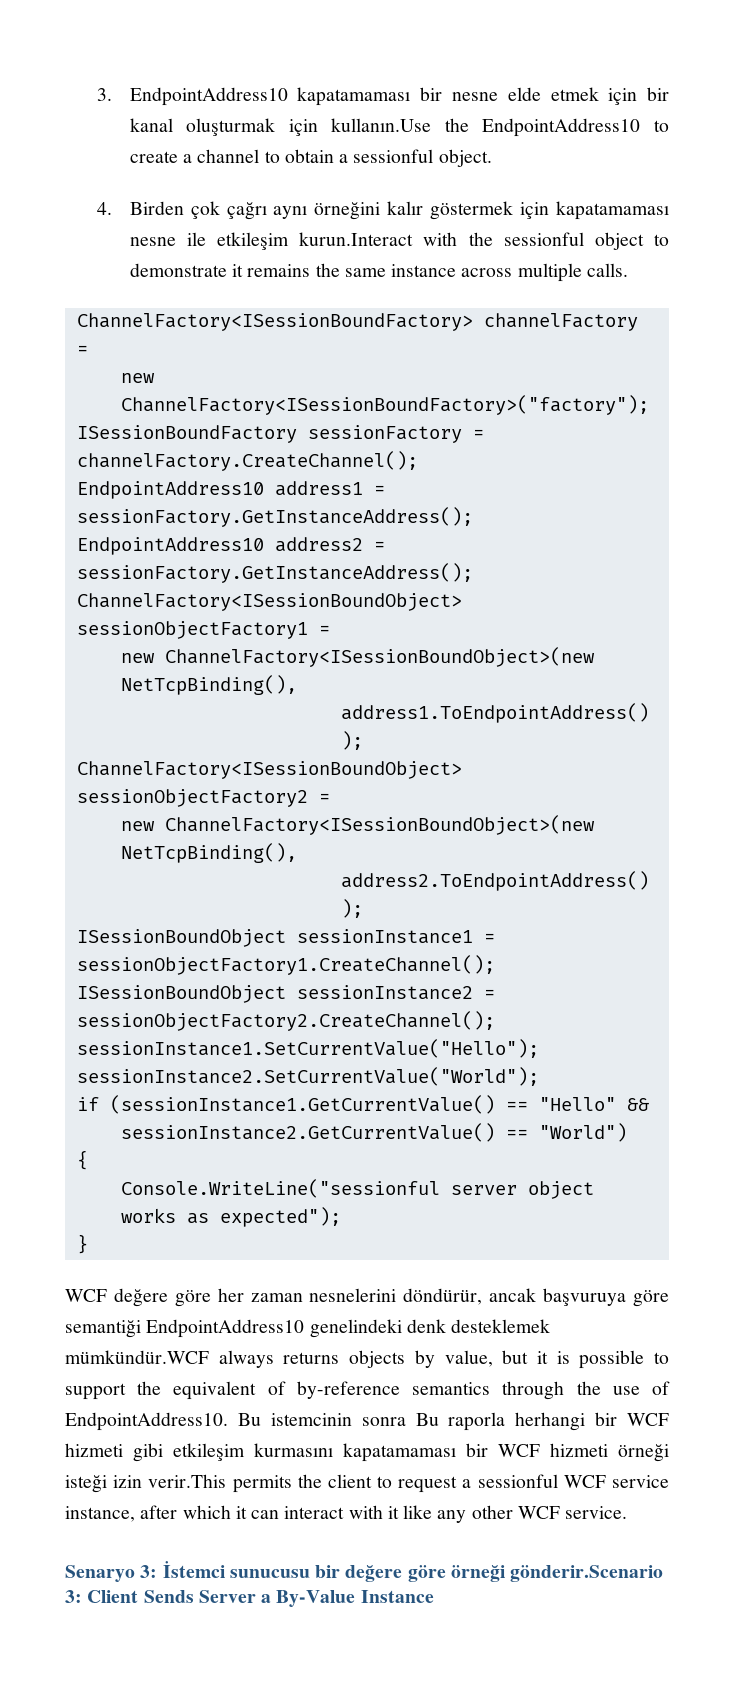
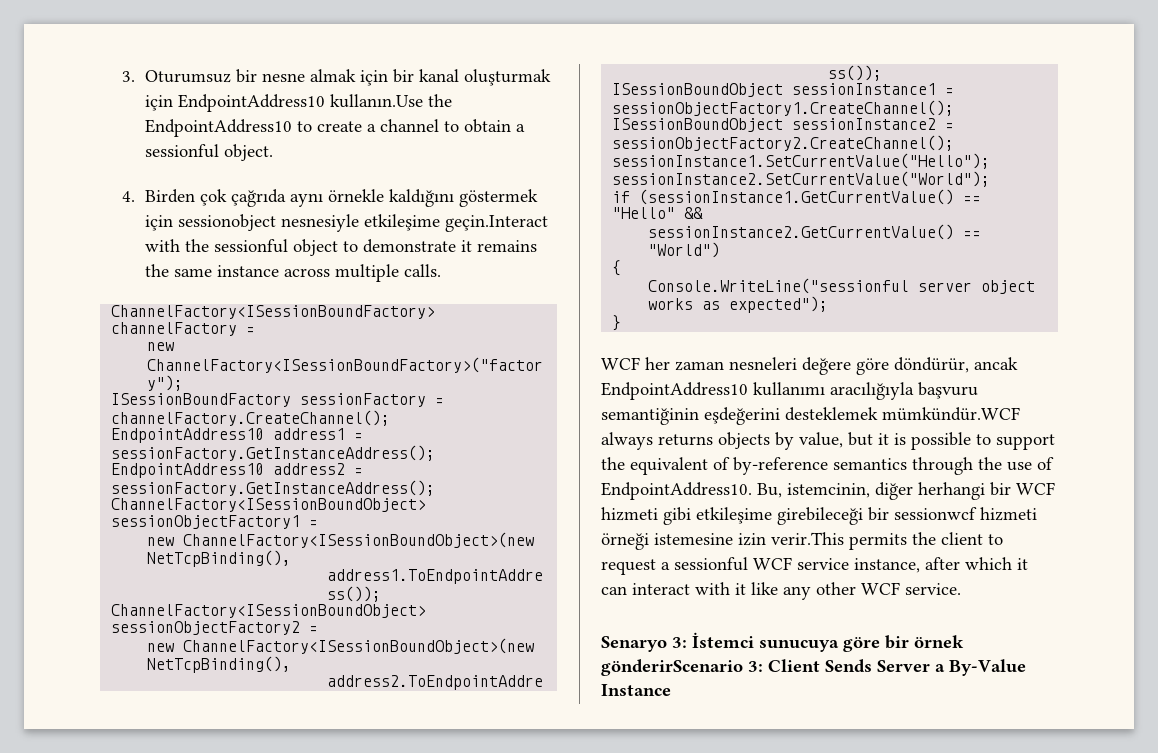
[129,87,599,106] EndpointAddress10 kapatamaması bir nesne elde etmek -> [144,69,356,83] Oturumsuz bir nesne almak
(318, 127) none -> [177,94,325,112] EndpointAddress10
[226,201,669,220] [129,232,414,250] çağrı aynı örneğini kalır göstermek için kapatamaması nesne ile etkileşim kurun.Interact -> [230,189,538,207] [144,214,548,232] çağrıda aynı örnekle kaldığını göstermek için sessionobject nesnesiyle etkileşime geçin.Interact
[113,1288,670,1307] [65,1319,446,1338] değere göre her zaman nesnelerini döndürür, ancak başvuruya göre semantiği EndpointAddress10 genelindeki denk -> [645,357,1018,375] [601,382,978,400] [601,407,780,425] her zaman nesneleri değere göre döndürür, ancak EndpointAddress10 kullanımı aracılığıyla başvuru semantiğinin eşdeğerini
[237,1412,506,1431] Bu istemcinin sonra Bu raporla -> [757,482,913,500] Bu, istemcinin, diğer
[173,1443,540,1462] etkileşim kurmasını kapatamaması bir WCF -> [696,507,977,525] etkileşime girebileceği bir sessionwcf
[65,1475,107,1493] isteği -> [654,533,733,545] istemesine
[229,1565,664,1582] sunucusu bir değere göre örneği gönderir.Scenario -> [759,635,964,652] [601,659,743,676] sunucuya göre bir örnek gönderirScenario

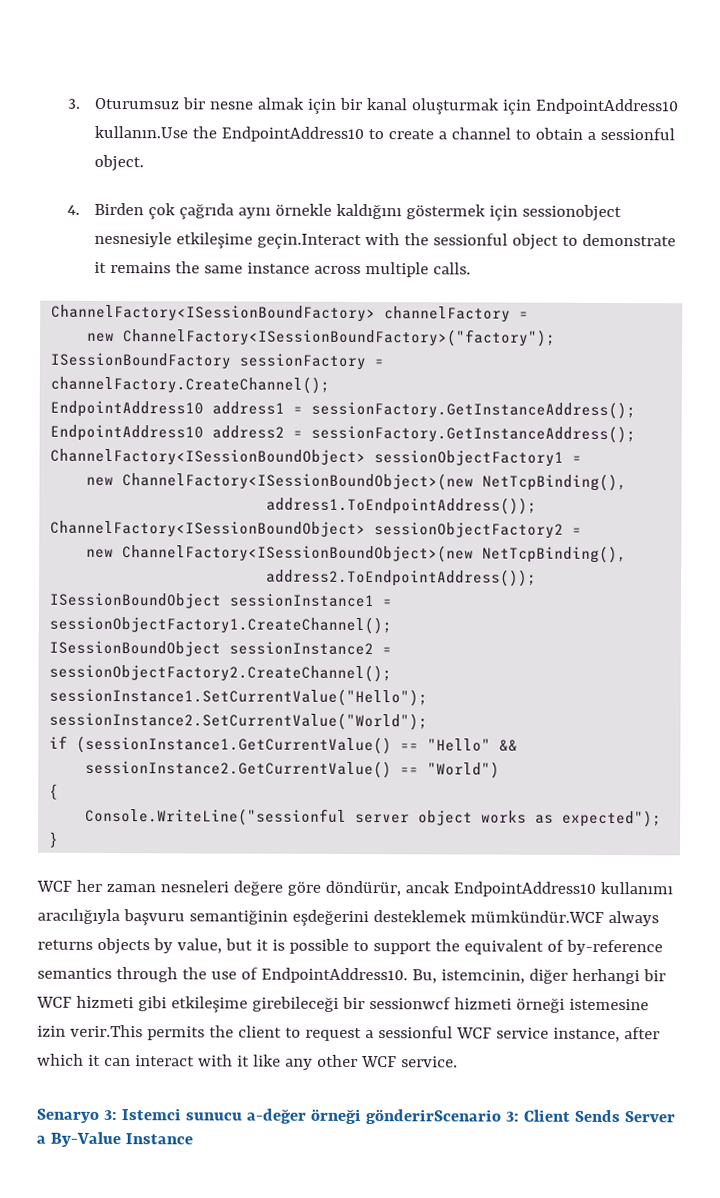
[692,632,964,652] İstemci sunucuya göre bir örnek -> [120,1108,361,1125] Istemci sunucu a-değer örneği

